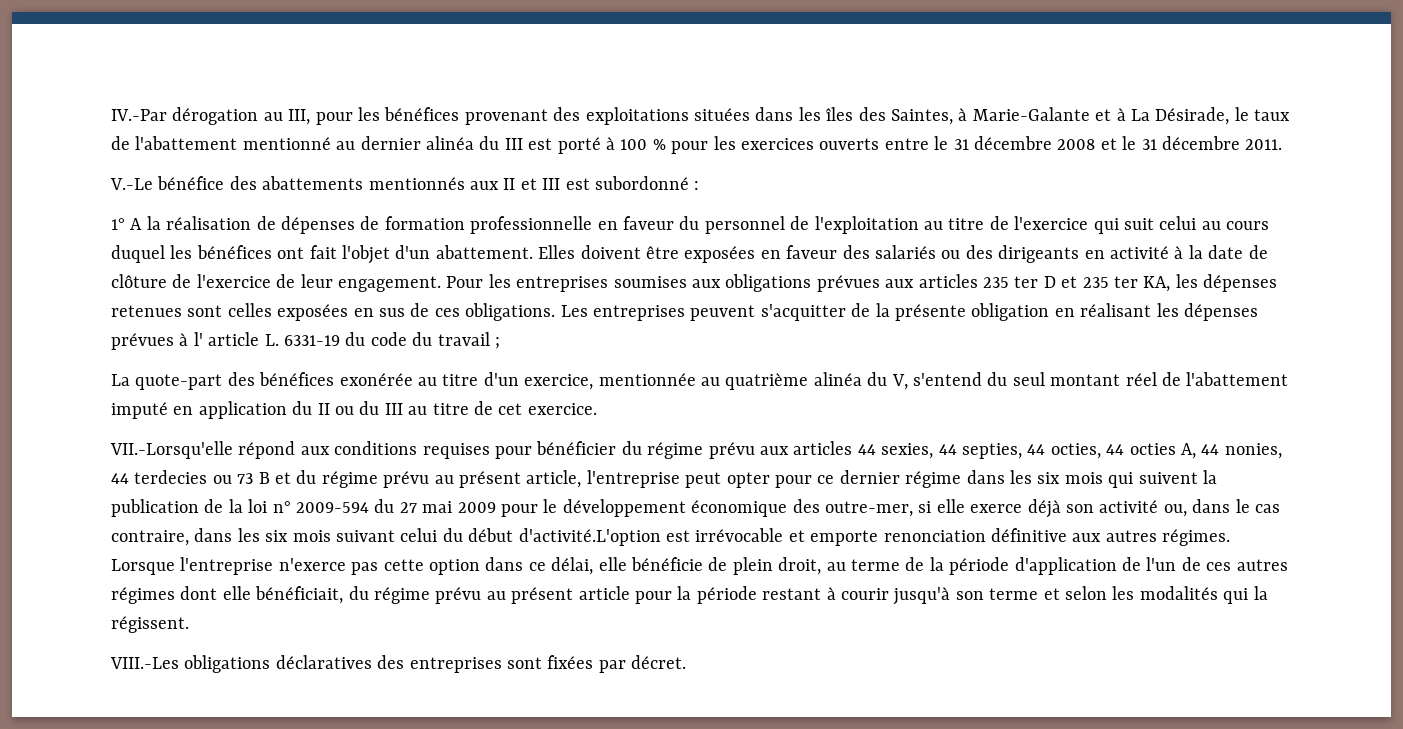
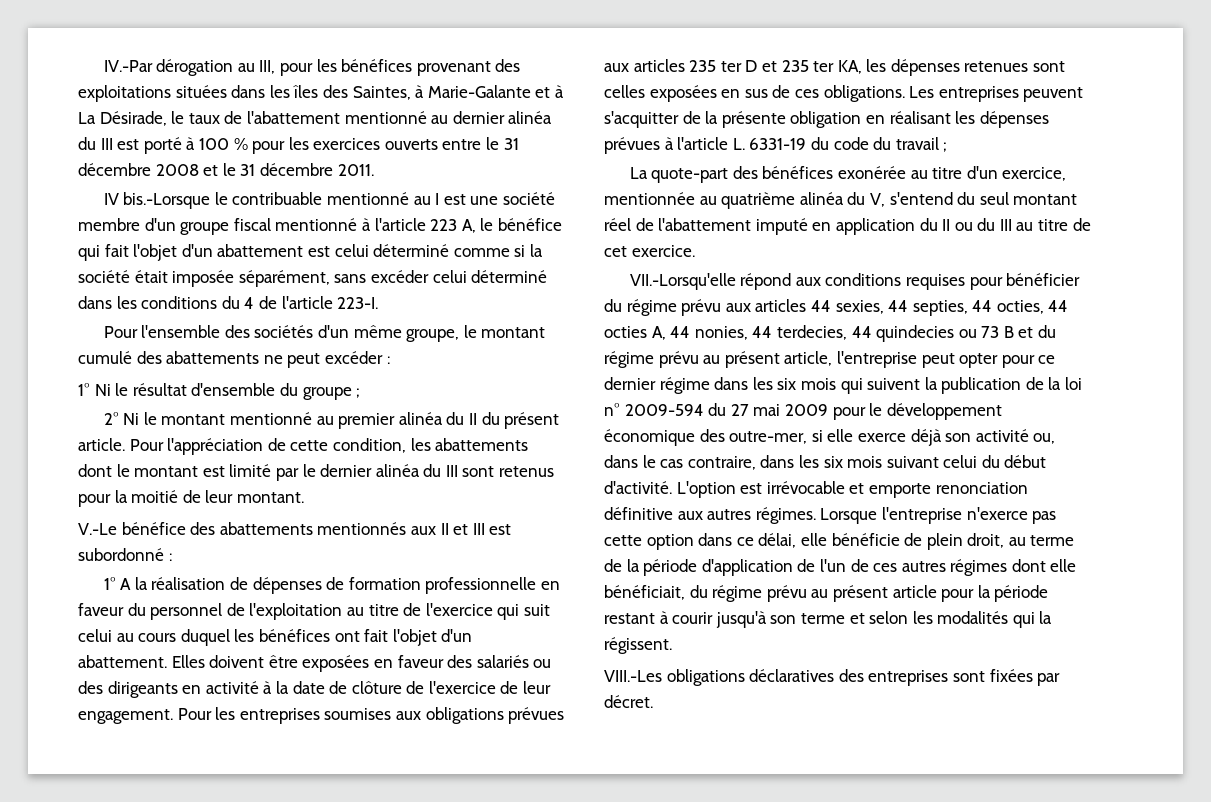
(1283, 144) none -> [103,192,555,209] [78,218,562,235] [78,244,543,261] [78,270,548,287] [78,296,379,309] [103,325,546,342] [78,351,390,368] [78,383,361,400] [103,412,560,429] [78,438,529,455] [78,464,555,481] [78,490,304,507] // IV bis.-Lorsque le contribuable mentionné au I est une société membre d'un groupe fiscal mentionné à l'article 223 A, le bénéfice qui fait l'objet d'un abattement est celui déterminé comme si la société était imposée séparément, sans excéder celui déterminé dans les conditions du 4 de l'article 223-I. // Pour l'ensemble des sociétés d'un même groupe, le montant cumulé des abattements ne peut excéder : // 1° Ni le résultat d'ensemble du groupe ; // 2° Ni le montant mentionné au premier alinéa du II du présent article. Pour l'appréciation de cette condition, les abattements dont le montant est limité par le dernier alinéa du III sont retenus pour la moitié de leur montant.
[193,332,260,346] l' article -> [677,137,729,150] l'article
[134,470,208,484] terdecies -> [776,325,955,342] terdecies, 44 quindecies
[518,528,661,546] d'activité.L'option -> [604,481,736,498] d'activité. L'option

